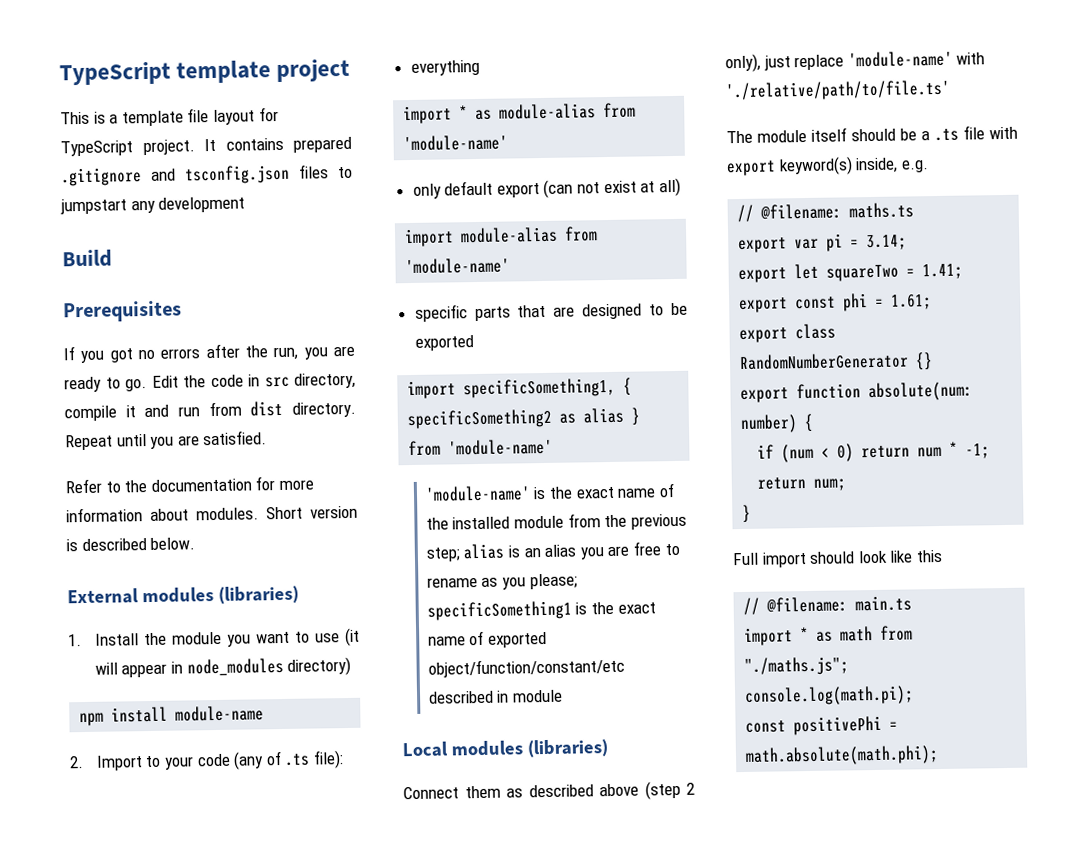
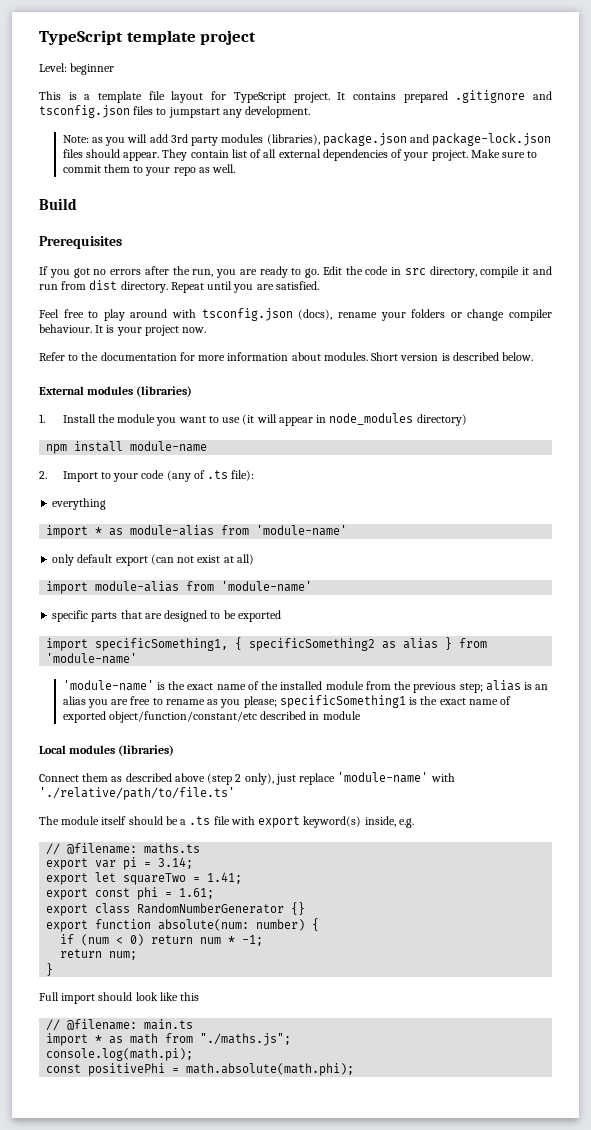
(351, 70) none -> [39,63,115,75] // Level: beginner
[158,196,246,213] development -> [245,106,311,118] [62,133,552,146] [62,149,538,161] [62,164,236,176] development. // Note: as you will add 3rd party modules (libraries), package.json and package-lock.json files should appear. They contain list of all external dependencies of your project. Make sure to commit them to your repo as well.
(268, 438) none -> [39,308,553,321] [39,324,207,336] // Feel free to play around with tsconfig.json (docs), rename your folders or change compiler behaviour. It is your project now.

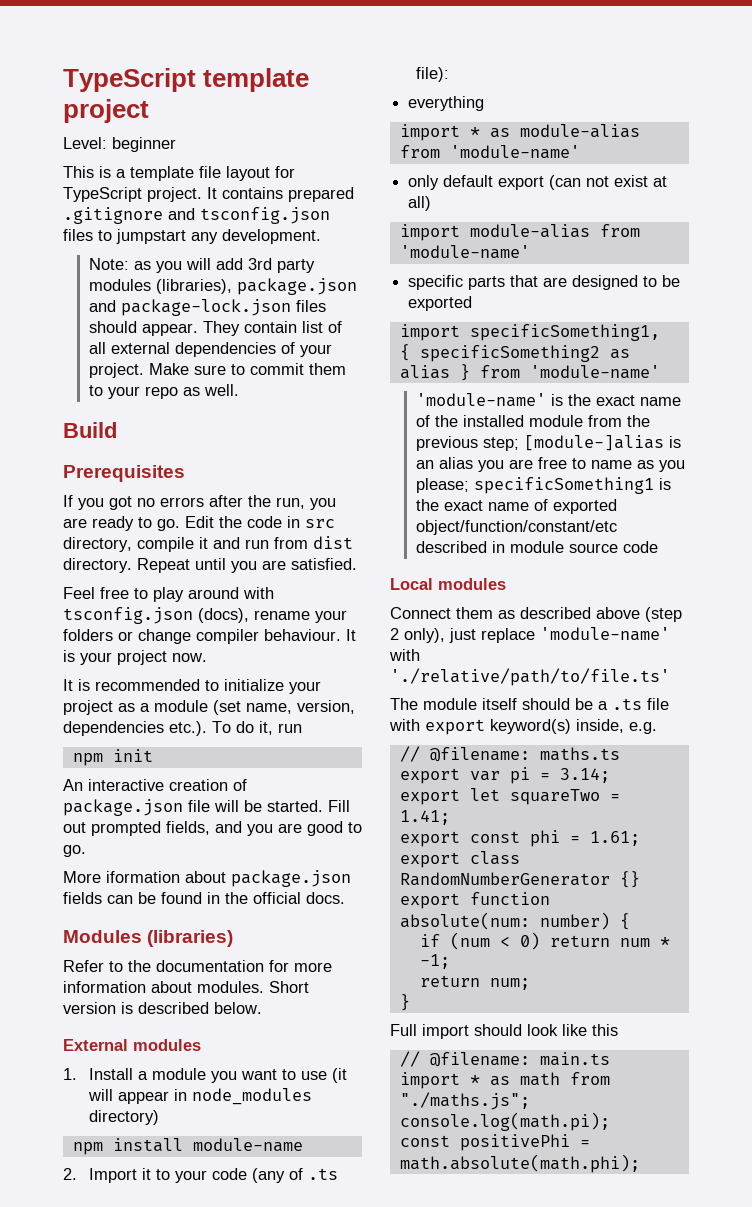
(207, 330) none -> [63,679,321,694] [63,700,355,715] [63,721,302,736] [72,749,153,766] [63,779,247,791] [63,799,350,816] [63,821,362,836] [63,845,86,857] [63,870,351,887] [63,892,345,904] [63,930,234,947] // It is recommended to initialize your project as a module (set name, version, dependencies etc.). To do it, run // npm init // An interactive creation of package.json file will be started. Fill out prompted fields, and you are good to go. // More iformation about package.json fields can be found in the official docs. // Modules (libraries)
[136,386,193,397] (libraries) -> (201, 1045) none
[97,414,115,423] the -> [137,1071,148,1080] a
(98, 476) none -> [141,1168,151,1180] it
[485,680,521,691] alias -> [523,435,664,451] [module-]alias
[165,699,205,705] rename -> [590,460,632,469] name
(361, 715) none -> [568,541,658,553] source code
[118,745,175,756] (libraries) -> (506, 584) none

